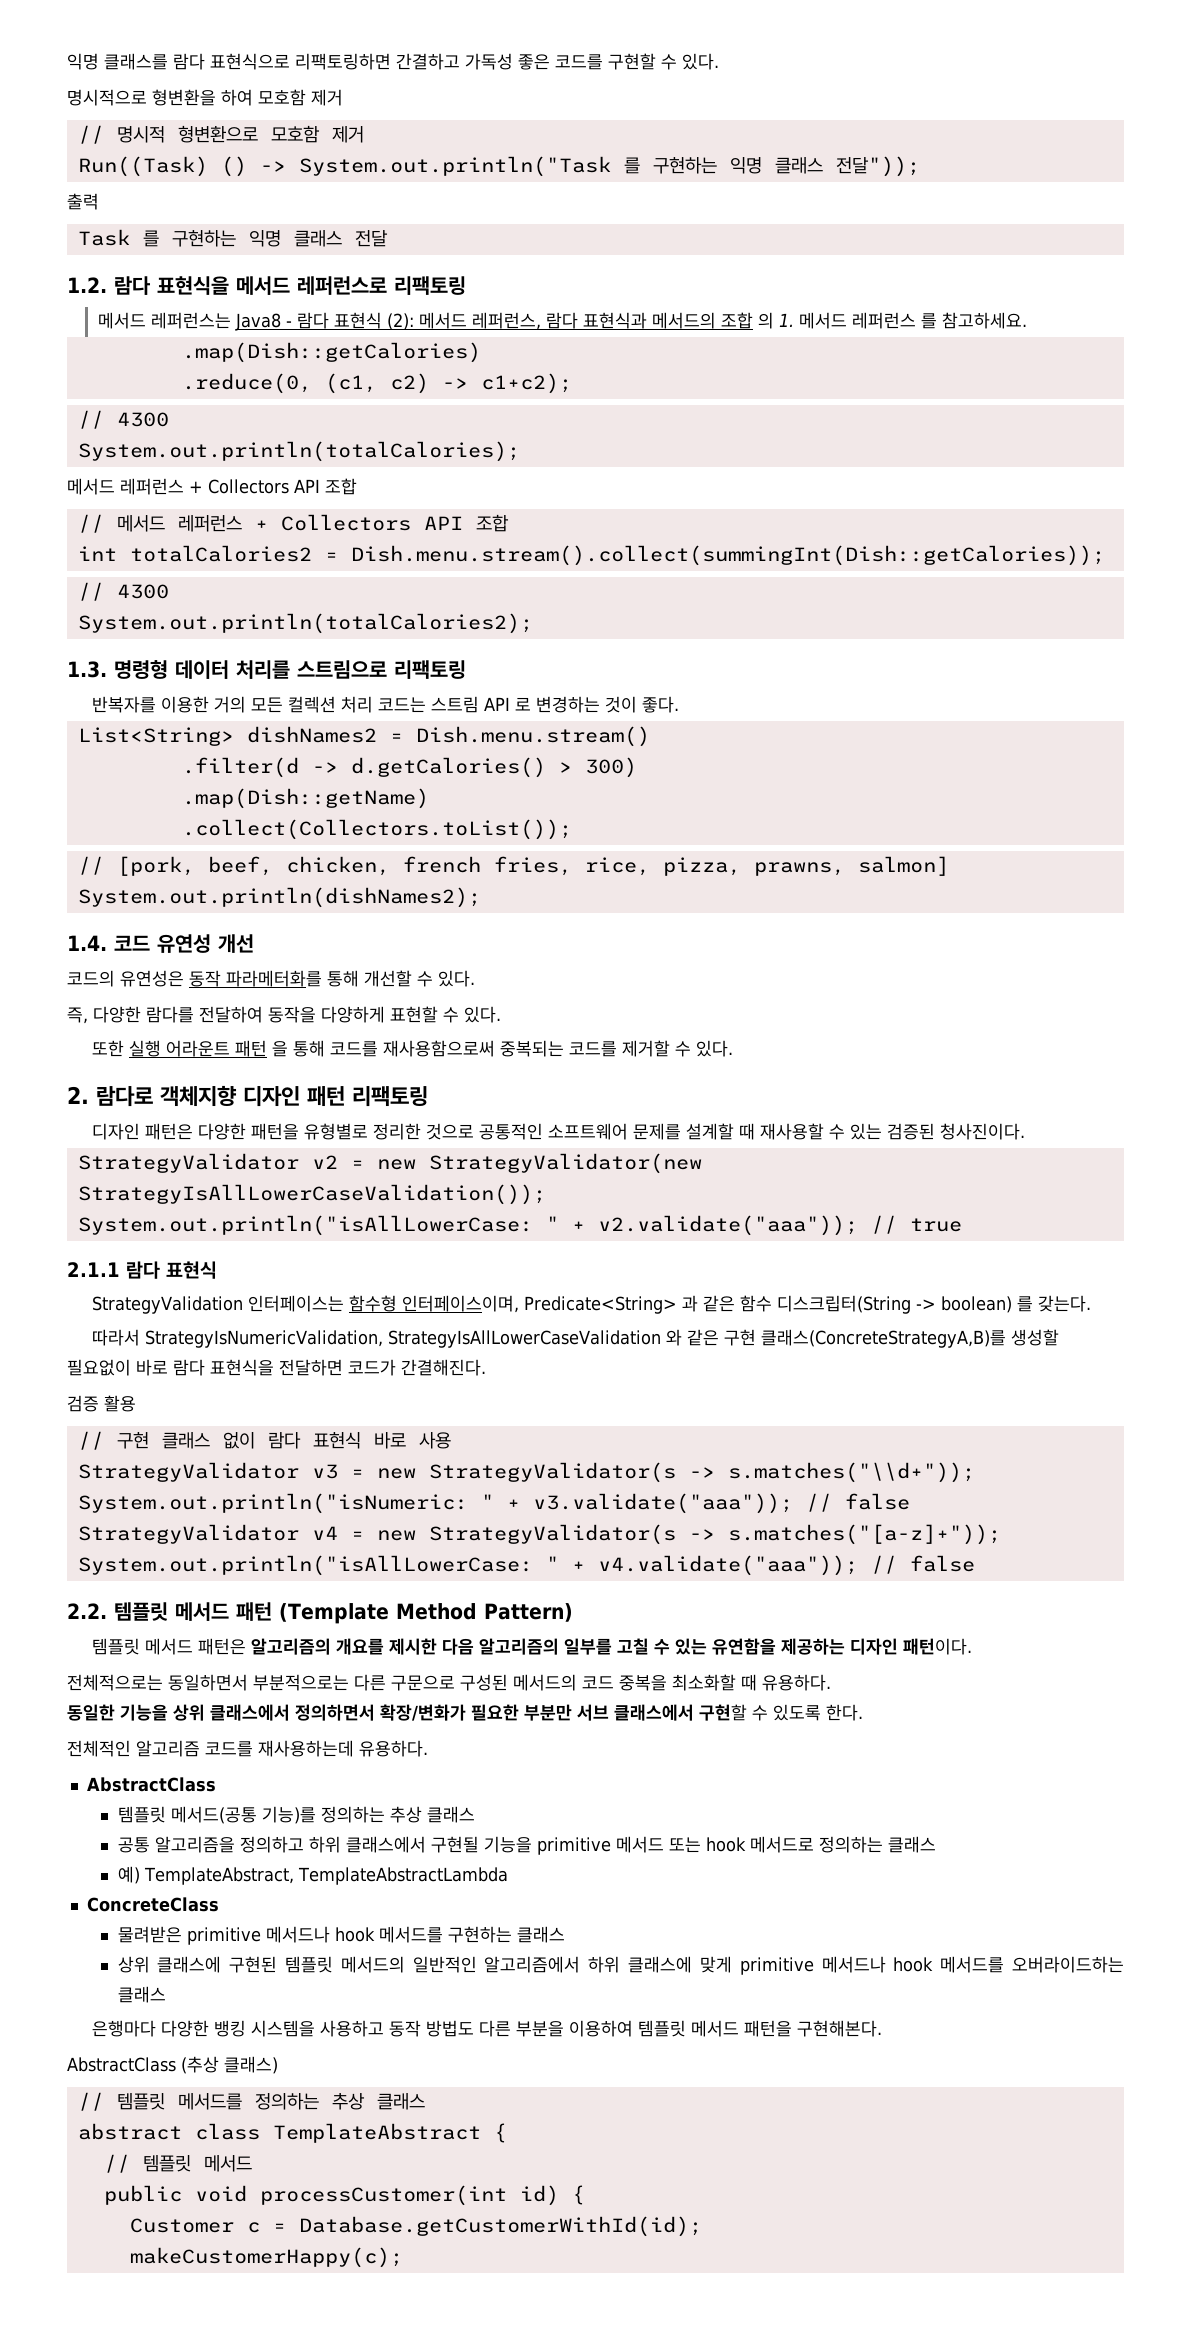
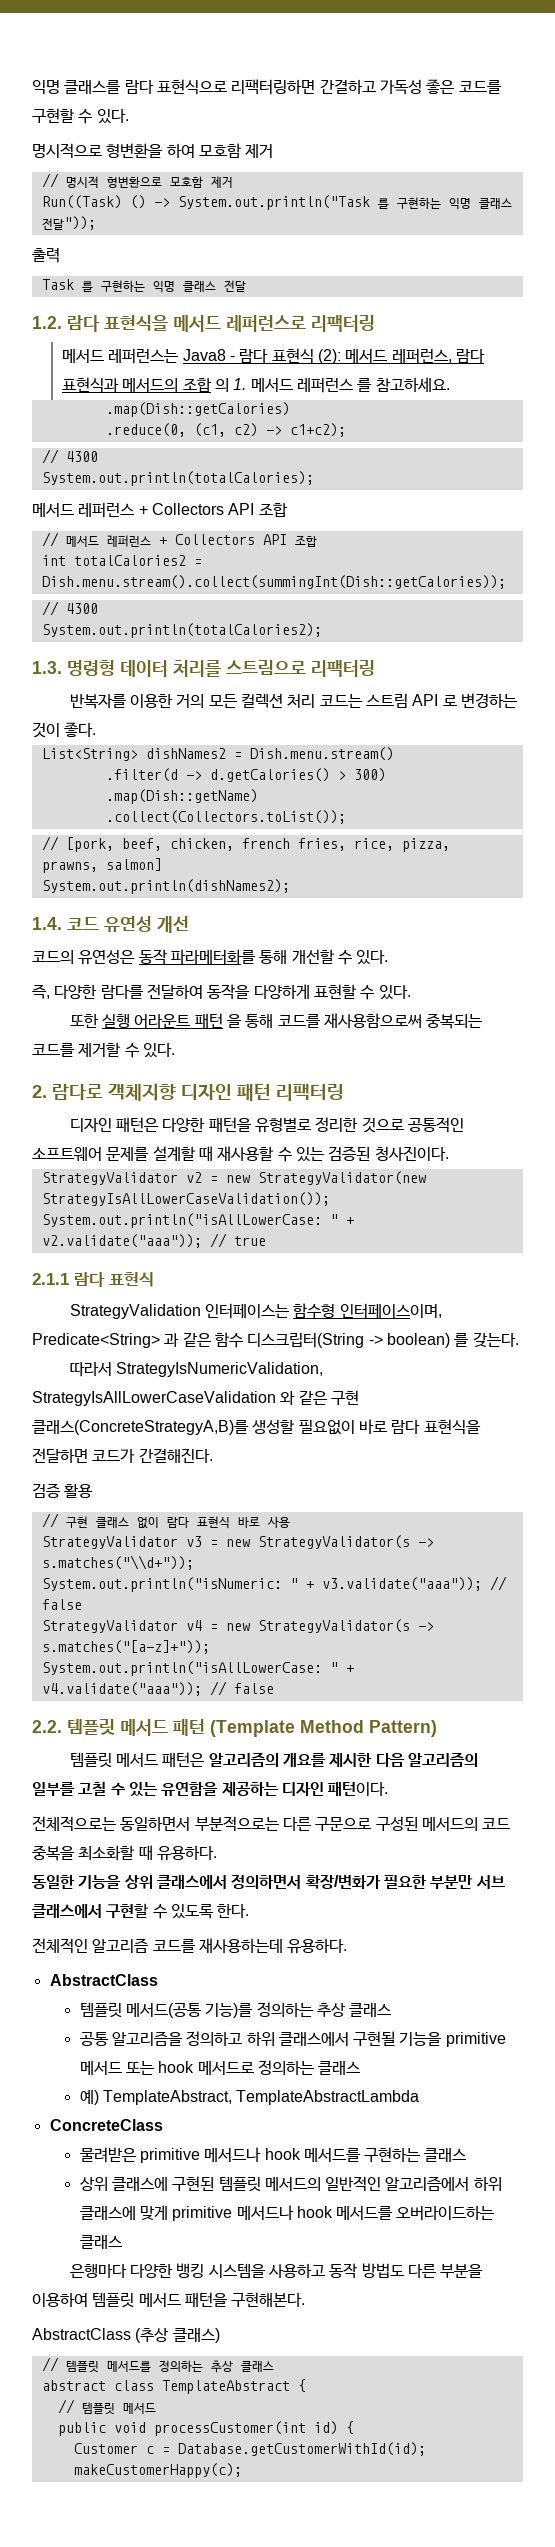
[295,53,391,70] 리팩토링하면 -> [231,79,316,95] 리팩터링하면
[394,276,466,295] 리팩토링 -> [311,315,375,332] 리팩터링
[394,660,466,679] 리팩토링 -> [311,660,375,677] 리팩터링
[352,1086,428,1107] 리팩토링 -> [276,1084,344,1101] 리팩터링

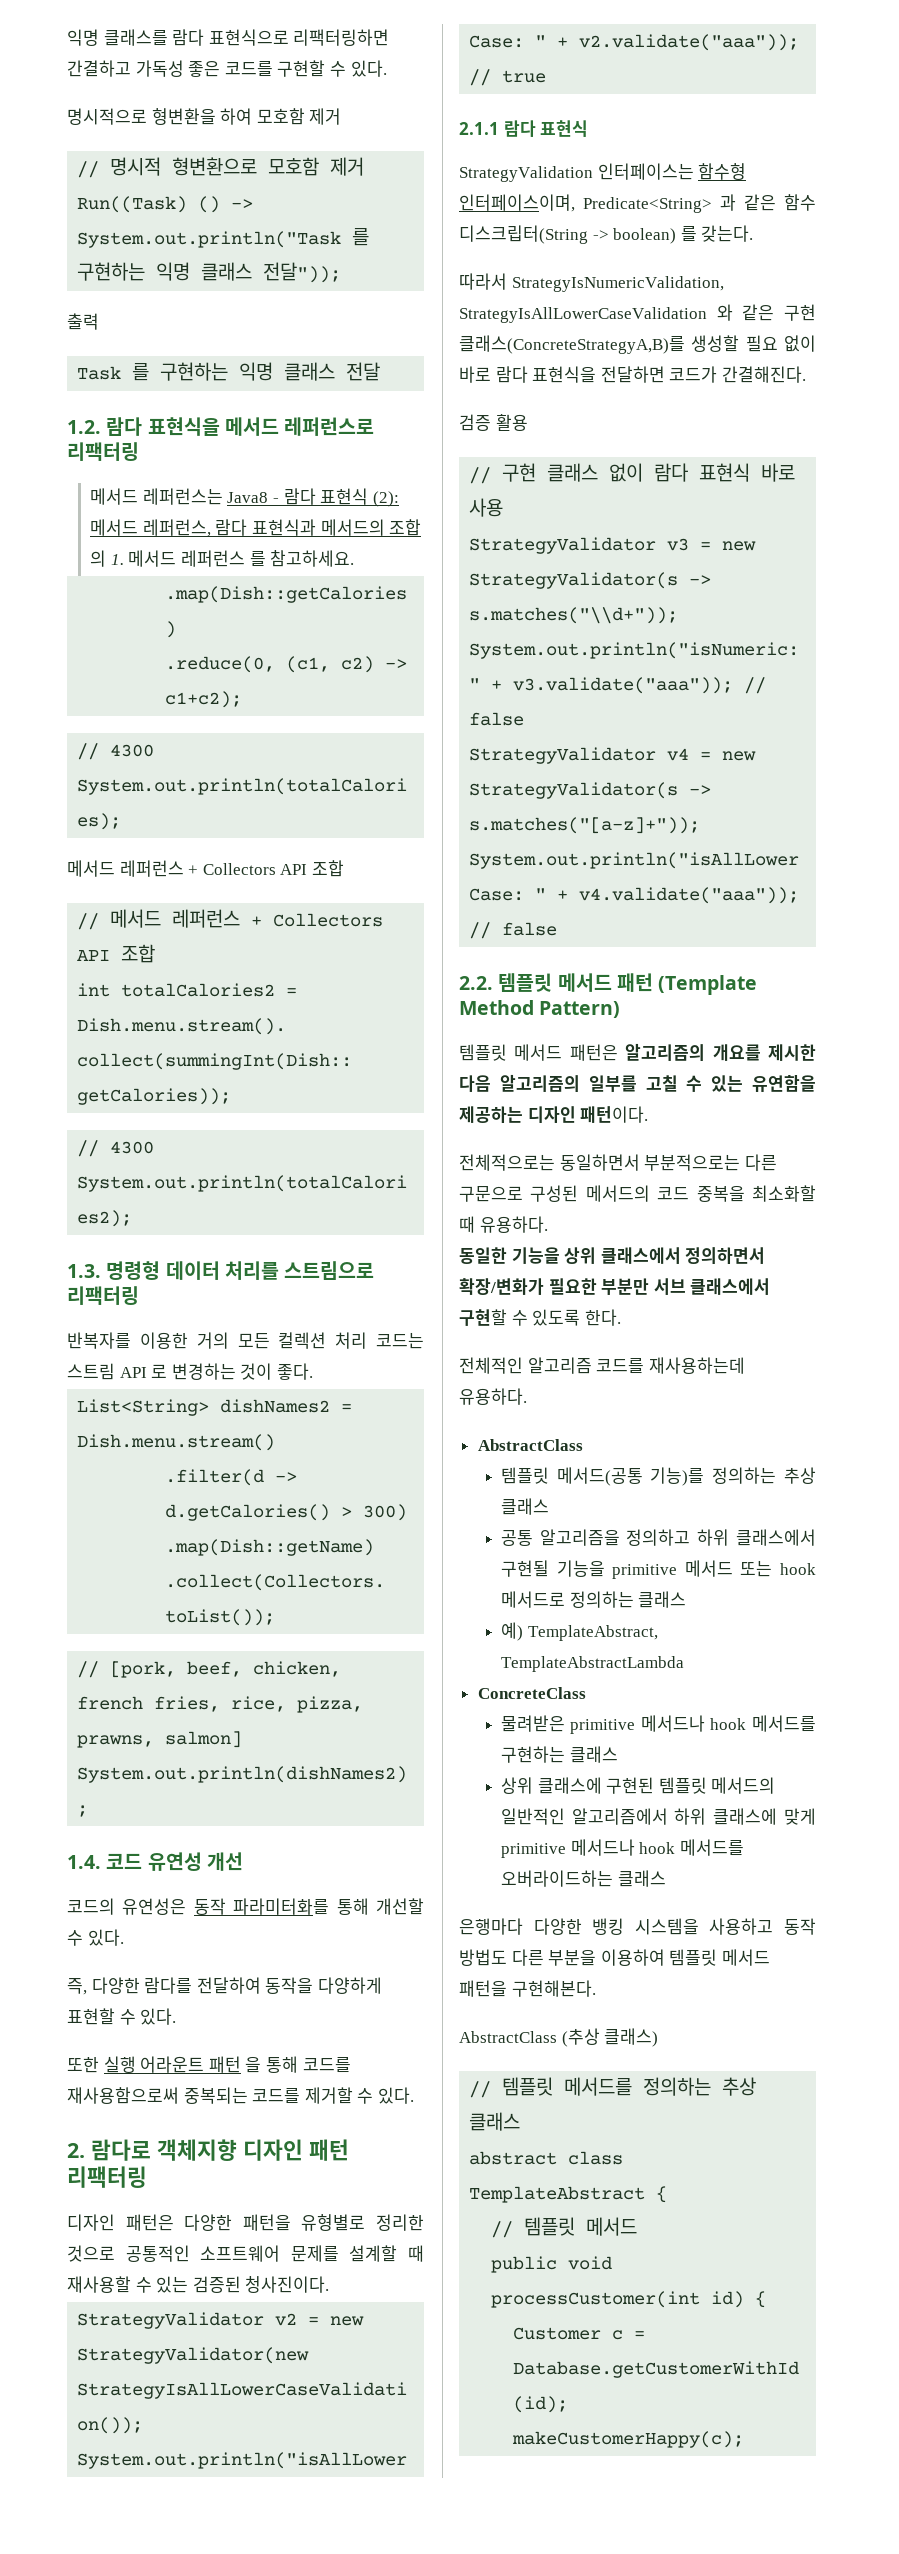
[170,949,256,965] 파라메터화를 -> [233,1898,330,1915] 파라미터화를
[298,1420,355,1435] 필요없이 -> [745,335,816,352] 필요 없이

